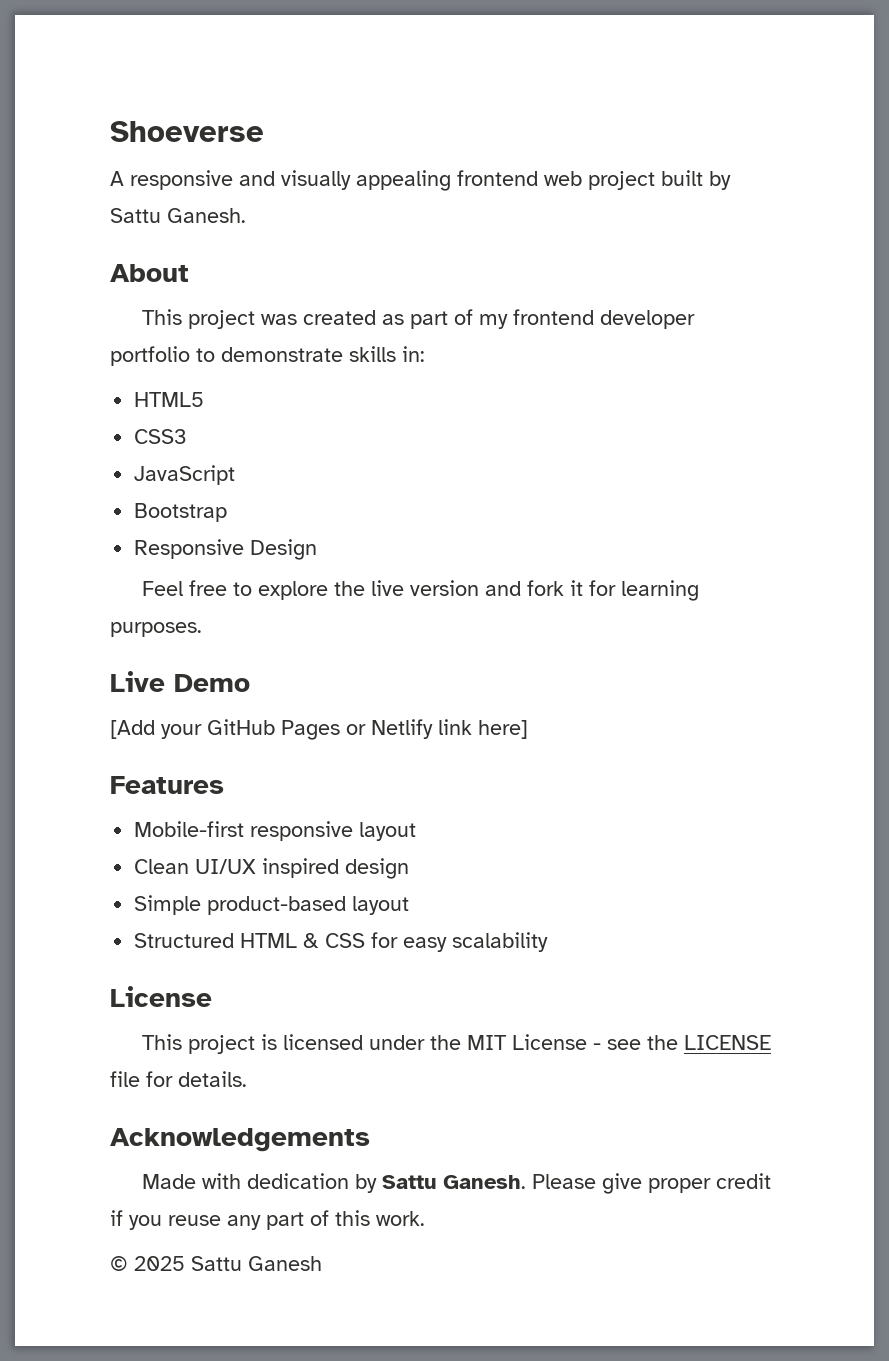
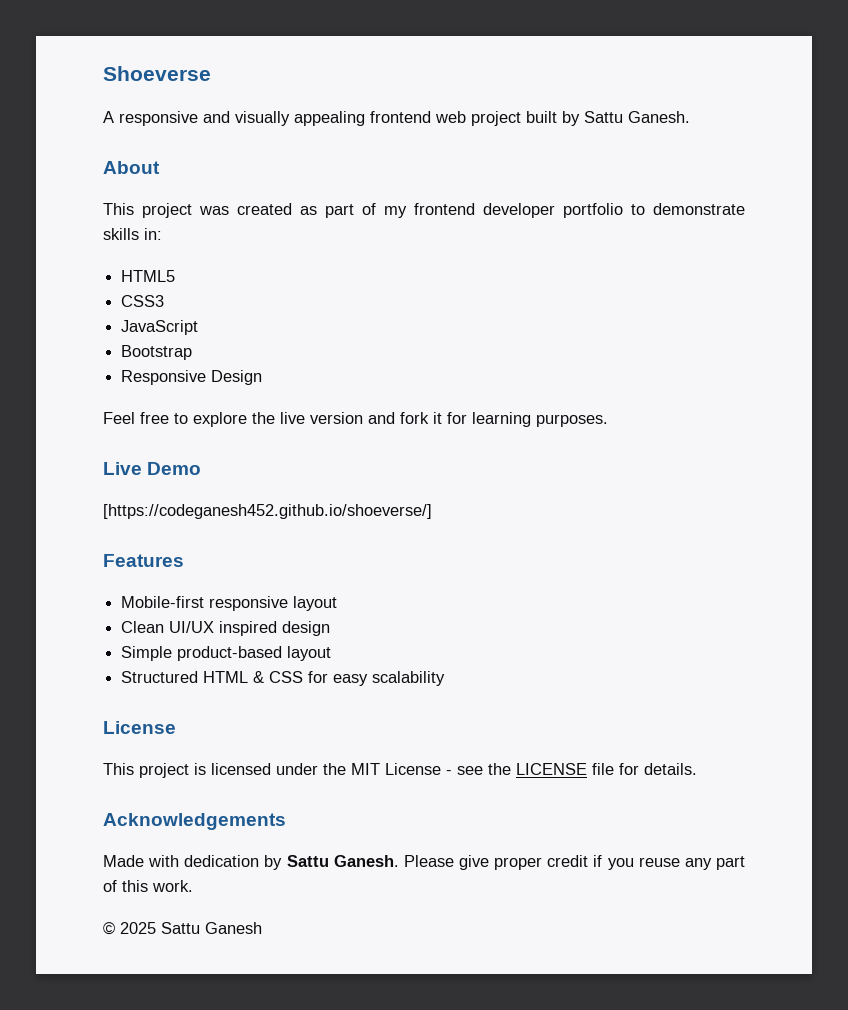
[110,719,528,740] [Add your GitHub Pages or Netlify link here] -> [103,504,432,519] [https://codeganesh452.github.io/shoeverse/]

